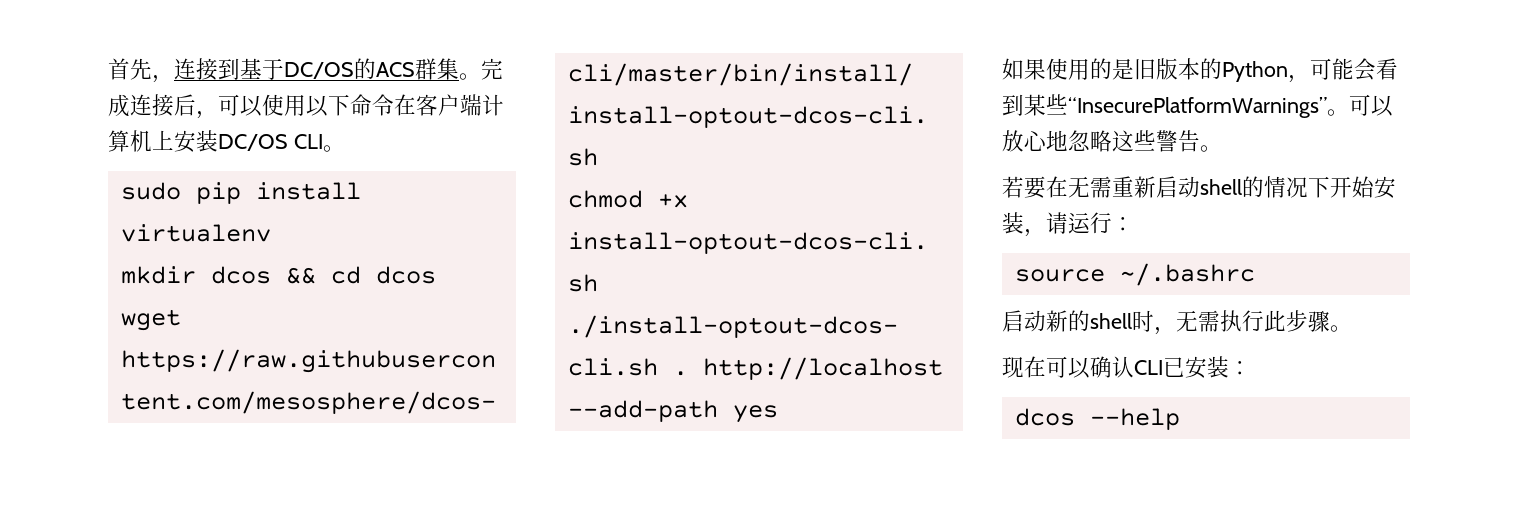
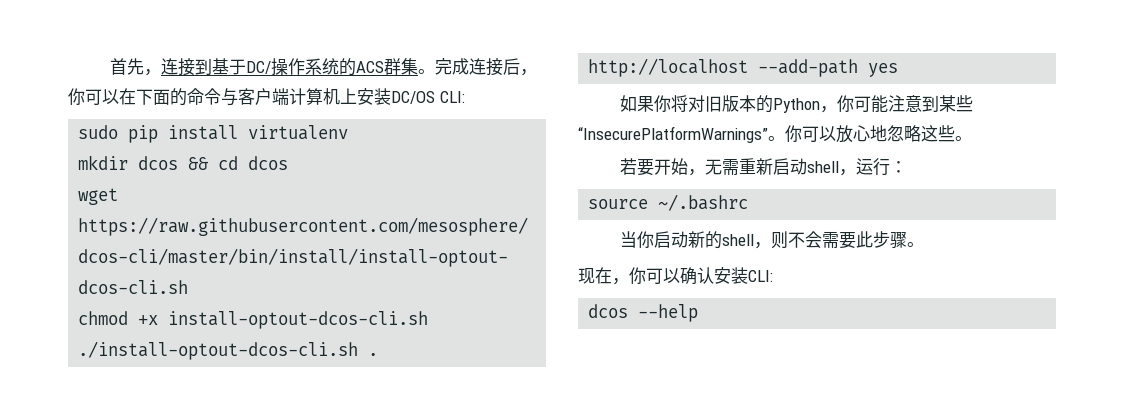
[284,62,354,79] DC/OS -> [245,58,339,76] DC/操作系统
[218,94,416,117] 可以使用以下命令在 -> [68,88,238,106] 你可以在下面的命令与
[293,134,345,152] CLI。 -> [439,91,465,103] CLI:
[1046,58,1134,80] 使用的是 -> [653,95,705,112] 你将对
[1310,58,1398,81] 可能会看 -> [836,95,922,113] 你可能注意
(1349, 112) none -> [785,125,802,142] 你
[1156,130,1200,152] 警告 -> (955, 133) none
[1046,176,1068,198] 在 -> [653,158,705,176] 开始，
[1242,176,1396,199] [1002,212,1068,237] 的情况下开始安装，请 -> [838,169,856,176] ，
(1255, 274) none -> [619,231,654,248] 当你
[1132,310,1264,335] 时，无需执行 -> [753,231,856,249] ，则不会需要
(1046, 367) none -> [612,267,646,285] ，你
[1134,356,1251,379] CLI已安装： -> [714,267,773,284] 安装CLI:

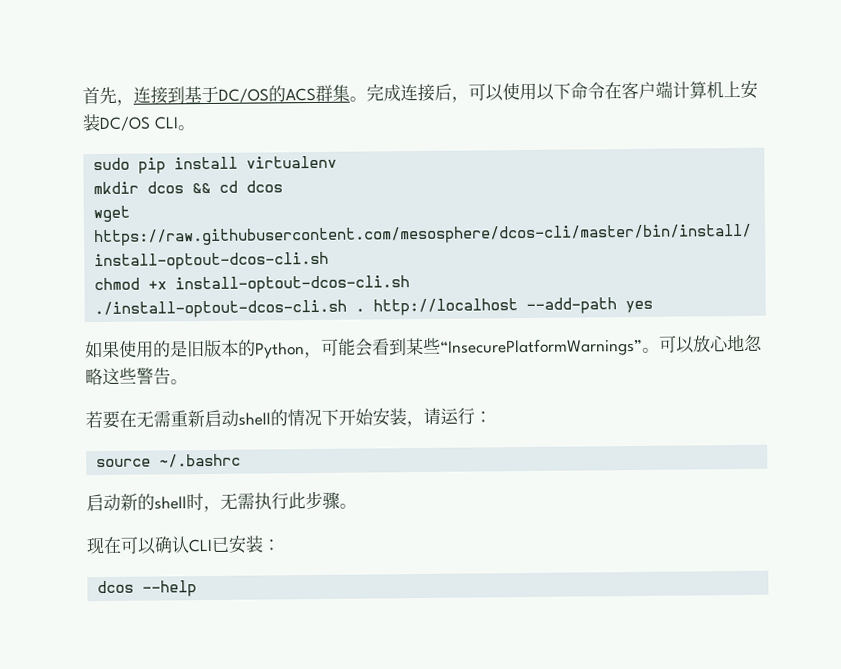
[245,58,339,76] DC/操作系统 -> [218,88,269,103] DC/OS
[68,88,238,106] 你可以在下面的命令与 -> [468,82,622,102] 可以使用以下命令在
[439,91,465,103] CLI: -> [153,116,196,131] CLI。
[653,95,705,112] 你将对 -> [119,340,188,358] 使用的是
[836,95,922,113] 你可能注意 -> [321,338,390,357] 可能会看
[785,125,802,142] 你 -> (660, 350) none
(955, 133) none -> [136,367,171,385] 警告
[653,158,705,176] 开始， -> [119,410,137,428] 在
[838,169,856,176] ， -> [270,407,441,428] 的情况下开始安装，请
[619,231,654,248] 当你 -> (242, 460) none
[753,231,856,249] ，则不会需要 -> [186,492,289,513] 时，无需执行
[612,267,646,285] ，你 -> (122, 545) none
[714,267,773,284] 安装CLI: -> [188,535,281,554] CLI已安装：

